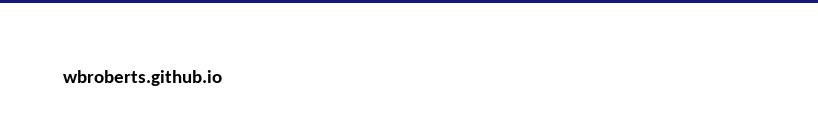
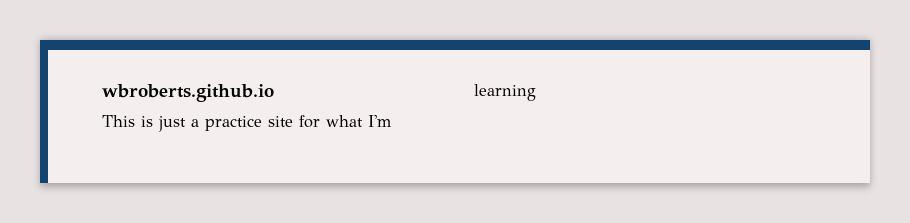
(222, 78) none -> [102,115,392,132] [474,84,536,101] // This is just a practice site for what I'm learning

